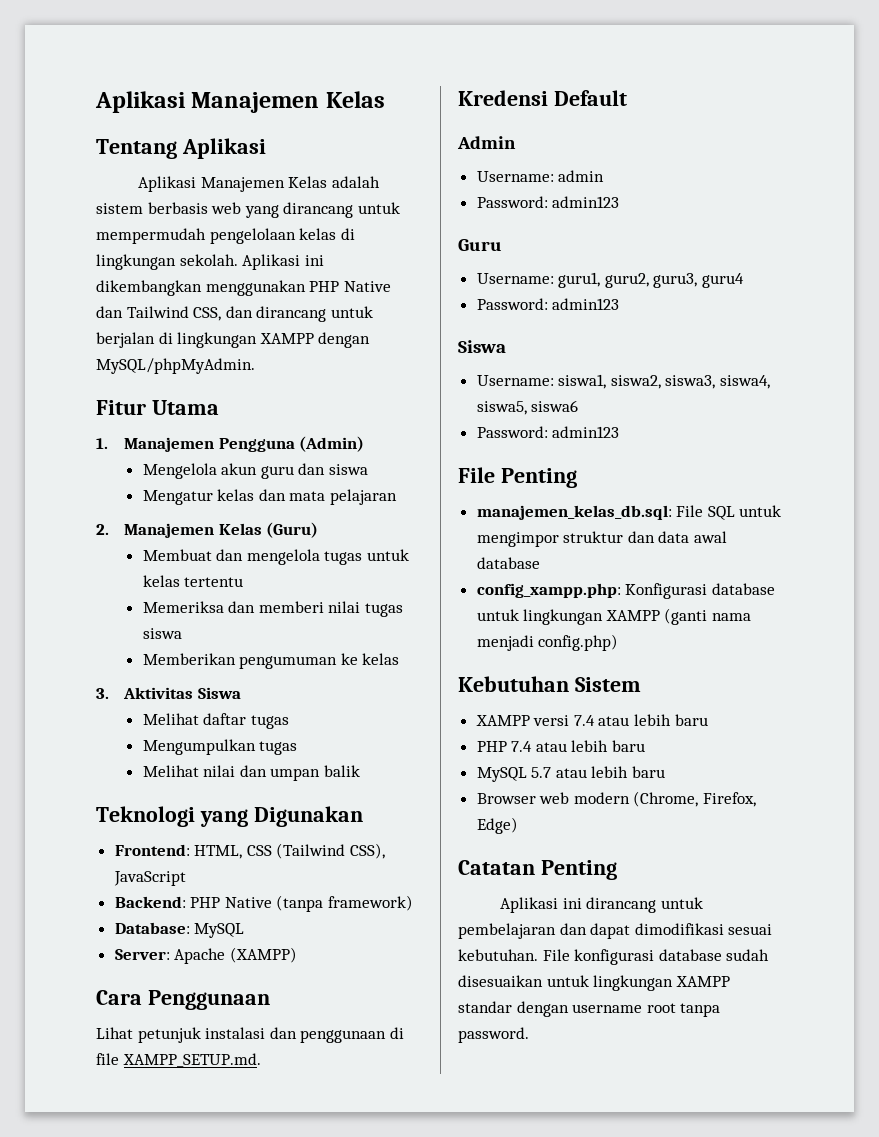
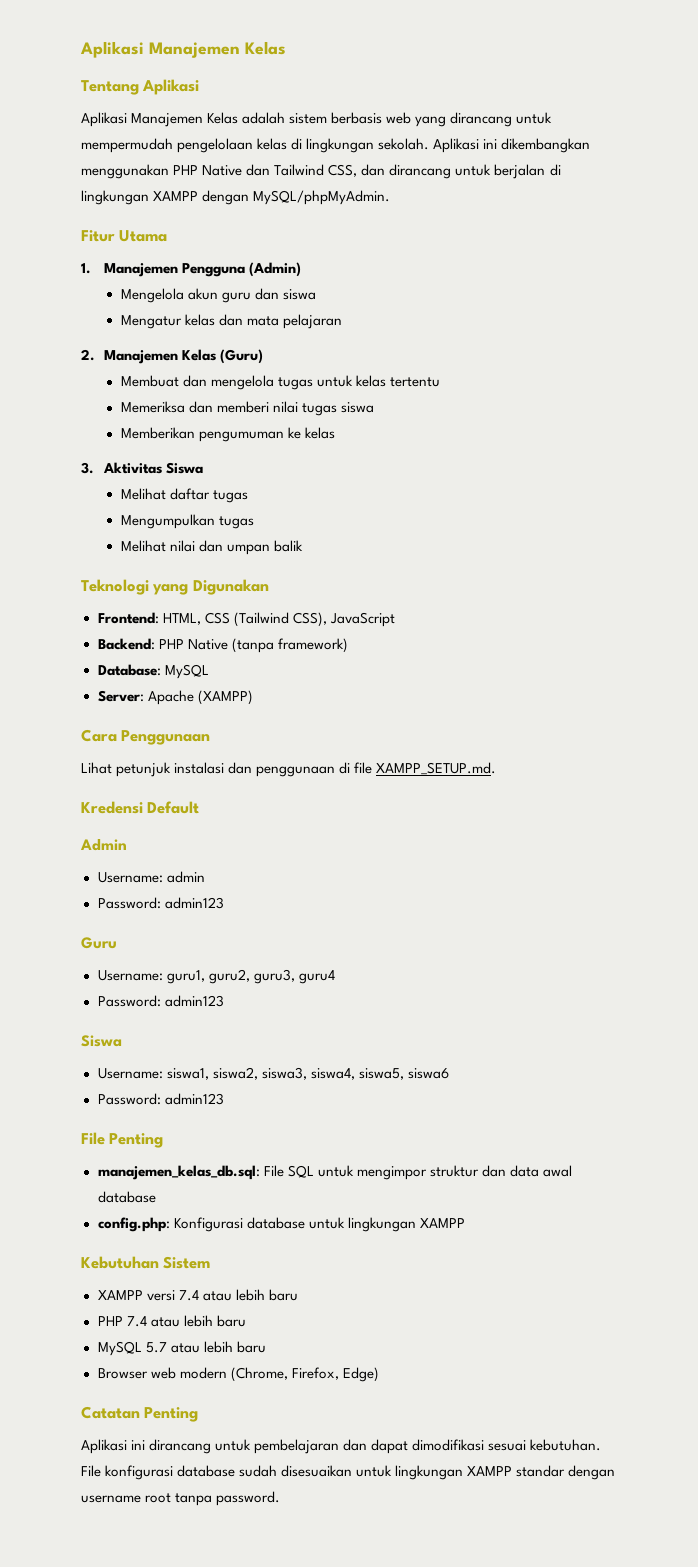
[476,583,621,598] config_xampp.php: -> [97,1217,170,1232] config.php:
[664,608,752,625] [476,634,619,651] (ganti nama menjadi config.php) -> (465, 1223) none

